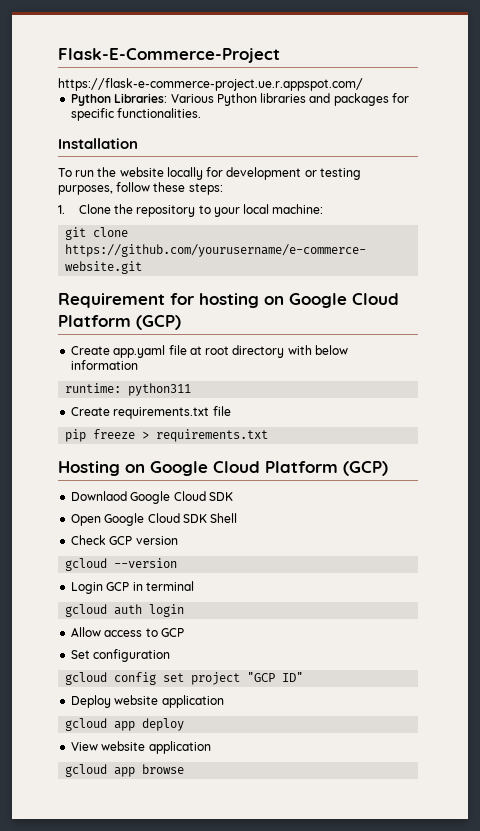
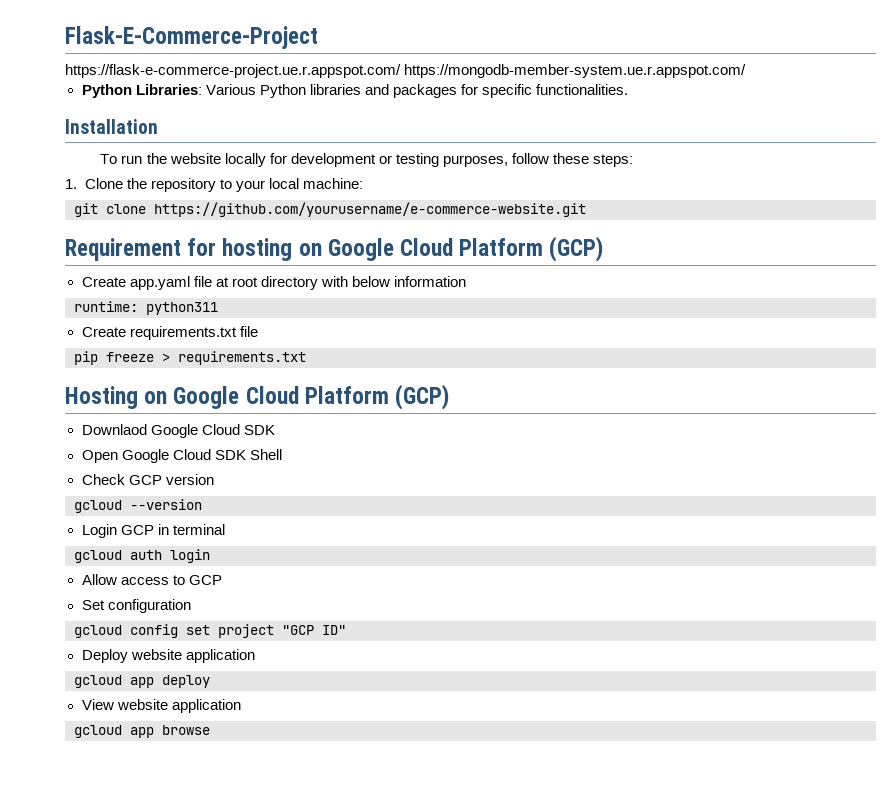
(363, 84) none -> [404,64,747,78] https://mongodb-member-system.ue.r.appspot.com/

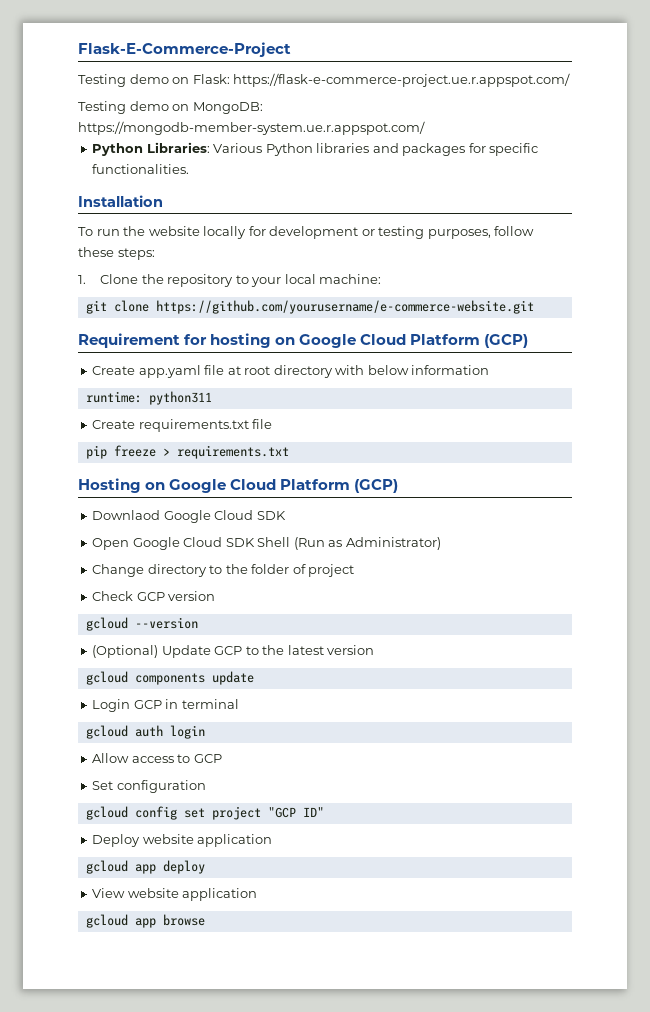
[65,64,401,78] https://flask-e-commerce-project.ue.r.appspot.com/ -> [78,73,571,87] [78,101,263,114] Testing demo on Flask: https://flask-e-commerce-project.ue.r.appspot.com/ // Testing demo on MongoDB:
(282, 454) none -> [293,537,441,550] [92,564,355,577] (Run as Administrator) // Change directory to the folder of project
(202, 504) none -> [92,645,375,658] [85,671,254,685] // (Optional) Update GCP to the latest version // gcloud components update

